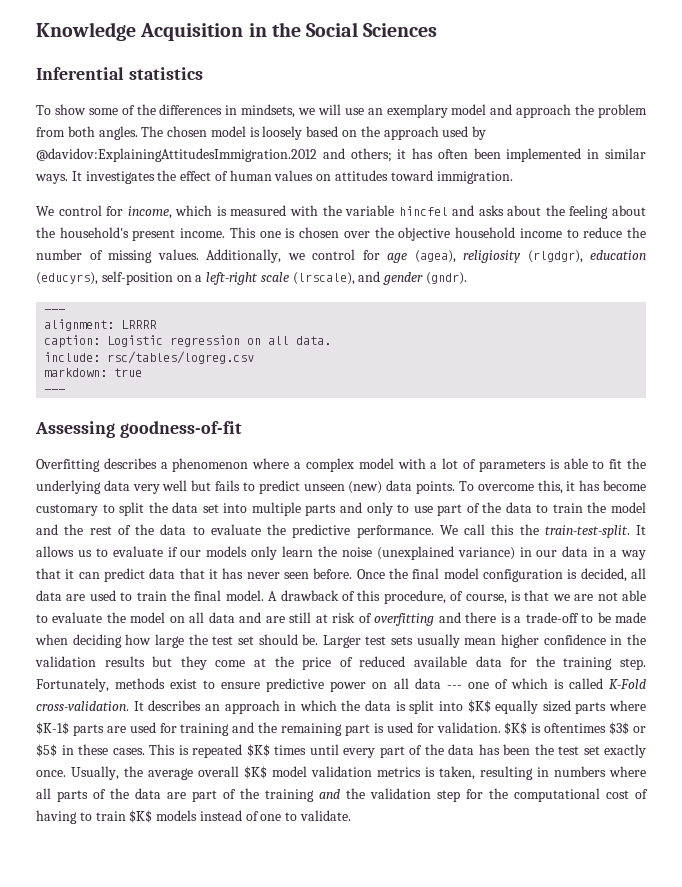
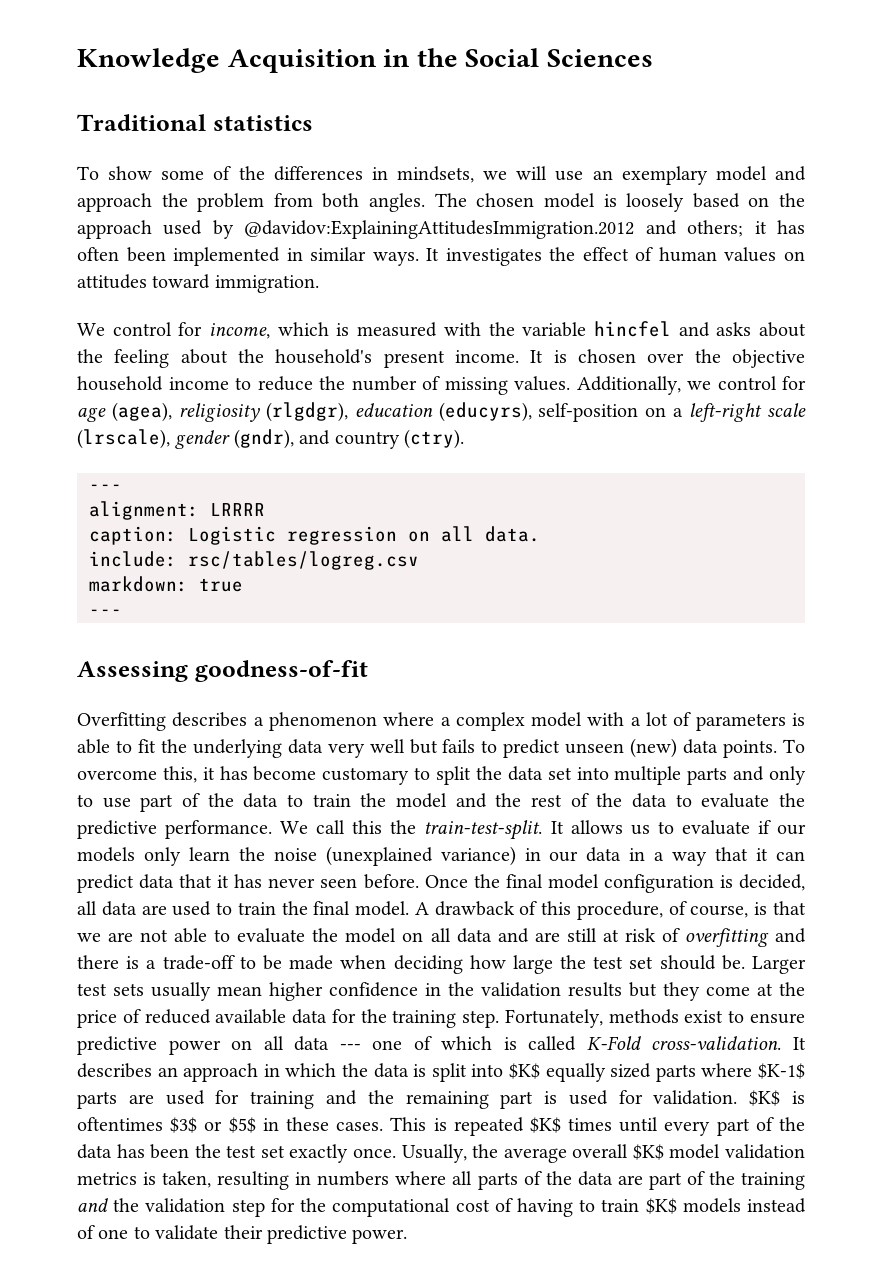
[36,67,124,80] Inferential -> [77,114,206,131] Traditional
[229,227,281,238] This one -> [530,350,544,363] It
[358,271,468,285] and gender (gndr). -> [175,429,464,449] gender (gndr), and country (ctry).
[300,810,352,821] validate. -> [155,1225,408,1244] validate their predictive power.

